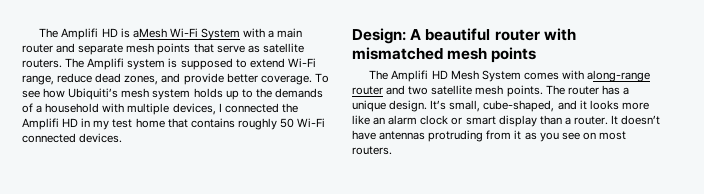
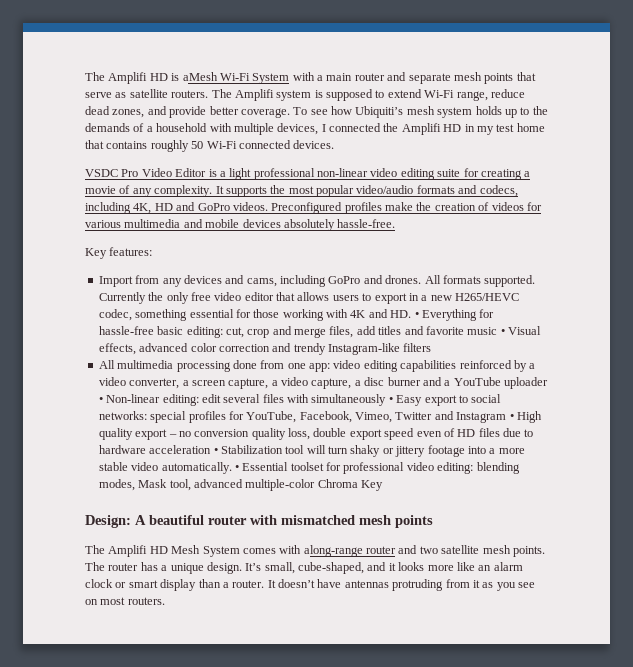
(123, 138) none -> [85,168,531,180] [85,185,518,197] [85,202,542,214] [85,219,396,231] [85,247,153,259] [98,275,536,287] [98,292,519,304] [98,309,495,321] [98,326,541,338] [98,343,432,355] [98,360,536,372] [98,377,548,389] [98,394,502,406] [98,411,542,423] [98,428,534,440] [98,445,525,457] [98,462,520,474] [98,479,383,491] // VSDC Pro Video Editor is a light professional non-linear video editing suite for creating a movie of any complexity. It supports the most popular video/audio formats and codecs, including 4K, HD and GoPro videos. Preconfigured profiles make the creation of videos for various multimedia and mobile devices absolutely hassle-free. // Key features: // Import from any devices and cams, including GoPro and drones. All formats supported. Сurrently the only free video editor that allows users to export in a new H265/HEVC codec, something essential for those working with 4K and HD. • Everything for hassle-free basic editing: cut, crop and merge files, add titles and favorite music • Visual effects, advanced color correction and trendy Instagram-like filters // All multimedia processing done from one app: video editing capabilities reinforced by a video converter, a screen capture, a video capture, a disc burner and a YouTube uploader • Non-linear editing: edit several files with simultaneously • Easy export to social networks: special profiles for YouTube, Facebook, Vimeo, Twitter and Instagram • High quality export – no conversion quality loss, double export speed even of HD files due to hardware acceleration • Stabilization tool will turn shaky or jittery footage into a more stable video automatically. • Essential toolset for professional video editing: blending modes, Mask tool, advanced multiple-color Chroma Key

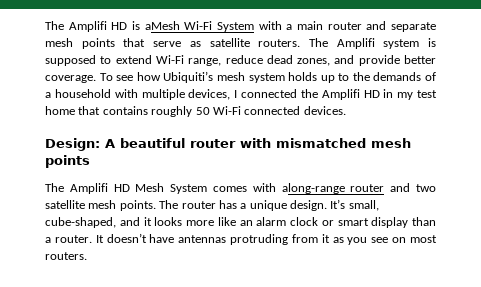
[85,168,531,180] [85,185,518,197] [85,202,542,214] [85,219,396,231] [85,247,153,259] [98,275,536,287] [98,292,519,304] [98,309,495,321] [98,326,541,338] [98,343,432,355] [98,360,536,372] [98,377,548,389] [98,394,502,406] [98,411,542,423] [98,428,534,440] [98,445,525,457] [98,462,520,474] [98,479,383,491] // VSDC Pro Video Editor is a light professional non-linear video editing suite for creating a movie of any complexity. It supports the most popular video/audio formats and codecs, including 4K, HD and GoPro videos. Preconfigured profiles make the creation of videos for various multimedia and mobile devices absolutely hassle-free. // Key features: // Import from any devices and cams, including GoPro and drones. All formats supported. Сurrently the only free video editor that allows users to export in a new H265/HEVC codec, something essential for those working with 4K and HD. • Everything for hassle-free basic editing: cut, crop and merge files, add titles and favorite music • Visual effects, advanced color correction and trendy Instagram-like filters // All multimedia processing done from one app: video editing capabilities reinforced by a video converter, a screen capture, a video capture, a disc burner and a YouTube uploader • Non-linear editing: edit several files with simultaneously • Easy export to social networks: special profiles for YouTube, Facebook, Vimeo, Twitter and Instagram • High quality export – no conversion quality loss, double export speed even of HD files due to hardware acceleration • Stabilization tool will turn shaky or jittery footage into a more stable video automatically. • Essential toolset for professional video editing: blending modes, Mask tool, advanced multiple-color Chroma Key -> (346, 110) none

